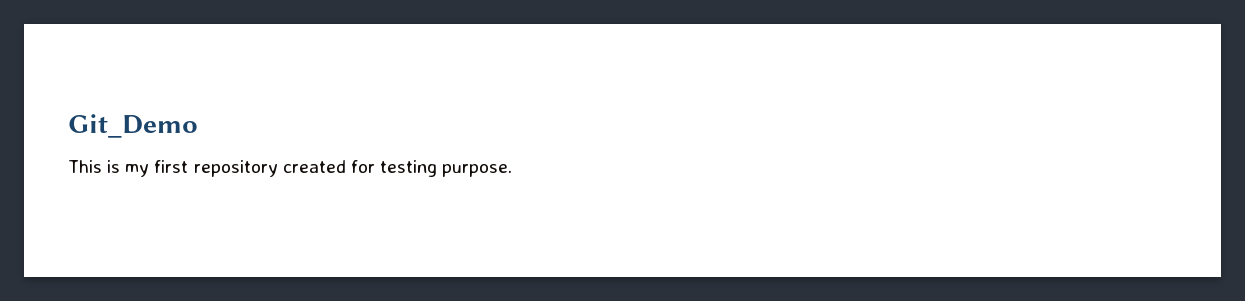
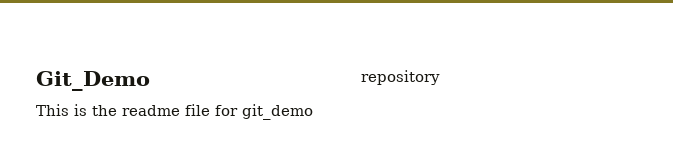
[125,160,513,177] my first repository created for testing purpose. -> [92,104,313,120] [361,70,440,85] the readme file for git_demo repository

